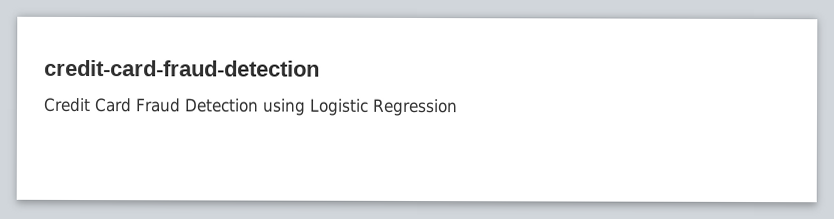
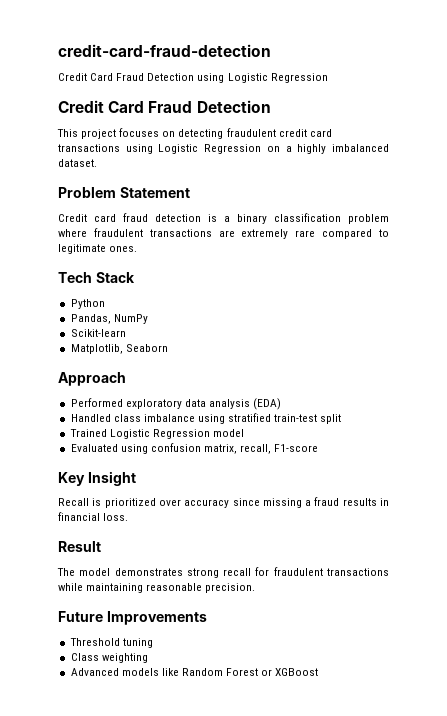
(458, 107) none -> [58,100,271,113] [57,128,332,139] [58,144,390,154] [58,159,97,167] [58,187,190,198] [58,213,389,224] [58,228,389,239] [58,244,138,254] [58,272,135,283] [70,299,105,309] [70,314,148,324] [70,329,126,337] [70,344,168,354] [58,372,126,386] [70,398,282,410] [70,413,342,424] [69,429,244,439] [70,443,319,454] [58,471,136,486] [58,497,390,508] [58,512,129,521] [58,541,101,552] [57,567,389,578] [58,583,256,593] [58,611,207,625] [69,638,153,648] [70,653,148,663] [70,668,319,676] // Credit Card Fraud Detection // This project focuses on detecting fraudulent credit card transactions using Logistic Regression on a highly imbalanced dataset. // Problem Statement // Credit card fraud detection is a binary classification problem where fraudulent transactions are extremely rare compared to legitimate ones. // Tech Stack // Python // Pandas, NumPy // Scikit-learn // Matplotlib, Seaborn // Approach // Performed exploratory data analysis (EDA) // Handled class imbalance using stratified train-test split // Trained Logistic Regression model // Evaluated using confusion matrix, recall, F1-score // Key Insight // Recall is prioritized over accuracy since missing a fraud results in financial loss. // Result // The model demonstrates strong recall for fraudulent transactions while maintaining reasonable precision. // Future Improvements // Threshold tuning // Class weighting // Advanced models like Random Forest or XGBoost

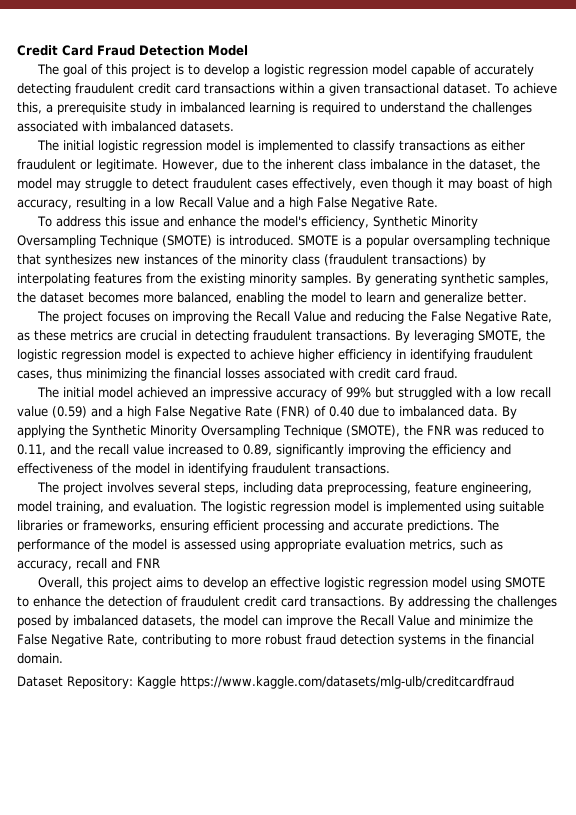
[58,44,271,57] [58,73,328,83] [58,100,271,113] [57,128,176,139] credit-card-fraud-detection // Credit Card Fraud Detection using Logistic Regression // Credit Card Fraud Detection // This project focuses on -> [17,45,248,56] [37,64,535,77] Credit Card Fraud Detection Model // The goal of this project is to develop a logistic regression model capable of accurately
[125,144,390,154] [58,159,97,167] [58,187,190,198] [58,213,389,224] [58,228,389,239] [58,244,138,254] [58,272,135,283] [70,299,105,309] [70,314,148,324] [70,329,126,337] [70,344,168,354] [58,372,126,386] [70,398,282,410] [70,413,342,424] [69,429,244,439] [70,443,319,454] [58,471,136,486] [58,497,390,508] [58,512,129,521] [58,541,101,552] [57,567,389,578] [58,583,256,593] [58,611,207,625] [69,638,153,648] [70,653,148,663] [70,668,319,676] using Logistic Regression on a highly imbalanced dataset. // Problem Statement // Credit card fraud detection is a binary classification problem where fraudulent transactions are extremely rare compared to legitimate ones. // Tech Stack // Python // Pandas, NumPy // Scikit-learn // Matplotlib, Seaborn // Approach // Performed exploratory data analysis (EDA) // Handled class imbalance using stratified train-test split // Trained Logistic Regression model // Evaluated using confusion matrix, recall, F1-score // Key Insight // Recall is prioritized over accuracy since missing a fraud results in financial loss. // Result // The model demonstrates strong recall for fraudulent transactions while maintaining reasonable precision. // Future Improvements // Threshold tuning // Class weighting // Advanced models like Random Forest or XGBoost -> [279,83,557,96] [17,102,532,115] [17,121,234,132] [37,140,526,153] [17,159,540,172] [17,178,552,191] [17,197,438,210] [37,216,479,229] [17,235,550,248] [17,254,486,267] [17,273,549,286] [17,292,527,305] [37,311,553,324] [17,330,545,343] [17,349,533,362] [17,368,458,381] [37,387,552,400] [17,406,517,419] [17,425,544,438] [17,444,511,457] [17,463,390,476] [37,482,533,495] [17,501,544,514] [17,520,499,533] [17,539,503,552] [17,558,160,571] [38,577,546,590] [17,596,557,609] [17,615,533,628] [17,634,534,647] [17,653,63,664] [17,676,514,689] within a given transactional dataset. To achieve this, a prerequisite study in imbalanced learning is required to understand the challenges associated with imbalanced datasets. // The initial logistic regression model is implemented to classify transactions as either fraudulent or legitimate. However, due to the inherent class imbalance in the dataset, the model may struggle to detect fraudulent cases effectively, even though it may boast of high accuracy, resulting in a low Recall Value and a high False Negative Rate. // To address this issue and enhance the model's efficiency, Synthetic Minority Oversampling Technique (SMOTE) is introduced. SMOTE is a popular oversampling technique that synthesizes new instances of the minority class (fraudulent transactions) by interpolating features from the existing minority samples. By generating synthetic samples, the dataset becomes more balanced, enabling the model to learn and generalize better. // The project focuses on improving the Recall Value and reducing the False Negative Rate, as these metrics are crucial in detecting fraudulent transactions. By leveraging SMOTE, the logistic regression model is expected to achieve higher efficiency in identifying fraudulent cases, thus minimizing the financial losses associated with credit card fraud. // The initial model achieved an impressive accuracy of 99% but struggled with a low recall value (0.59) and a high False Negative Rate (FNR) of 0.40 due to imbalanced data. By applying the Synthetic Minority Oversampling Technique (SMOTE), the FNR was reduced to 0.11, and the recall value increased to 0.89, significantly improving the efficiency and effectiveness of the model in identifying fraudulent transactions. // The project involves several steps, including data preprocessing, feature engineering, model training, and evaluation. The logistic regression model is implemented using suitable libraries or frameworks, ensuring efficient processing and accurate predictions. The performance of the model is assessed using appropriate evaluation metrics, such as accuracy, recall and FNR // Overall, this project aims to develop an effective logistic regression model using SMOTE to enhance the detection of fraudulent credit card transactions. By addressing the challenges posed by imbalanced datasets, the model can improve the Recall Value and minimize the False Negative Rate, contributing to more robust fraud detection systems in the financial domain. // Dataset Repository: Kaggle https://www.kaggle.com/datasets/mlg-ulb/creditcardfraud

